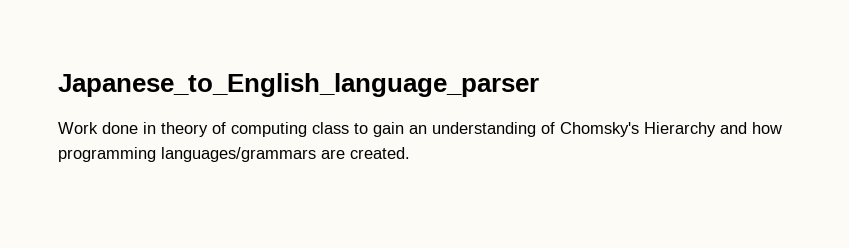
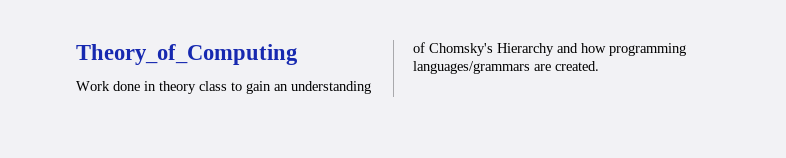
[58,73,539,97] Japanese_to_English_language_parser -> [76,44,298,65] Theory_of_Computing
[212,122,307,137] of computing -> (196, 87) none

